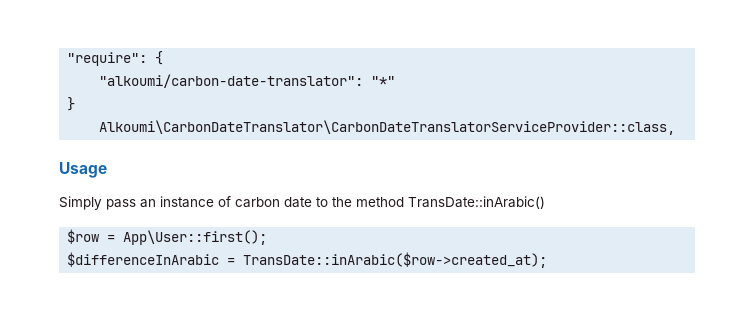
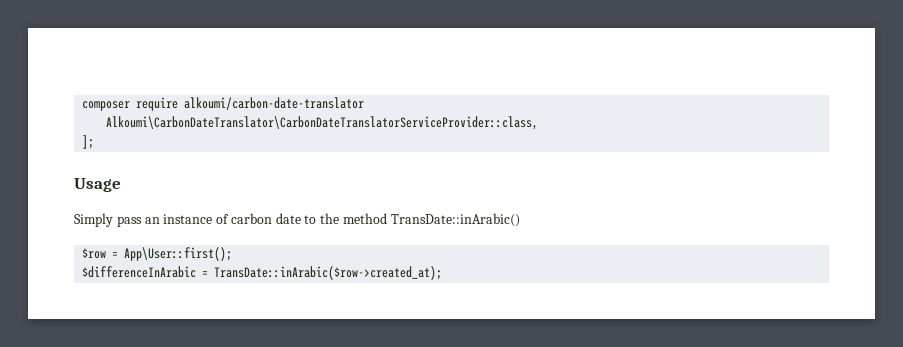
[67,51,164,66] [99,74,396,88] [67,97,76,111] "require": { // "alkoumi/carbon-date-translator": "*" // } -> [82,97,365,111] composer require alkoumi/carbon-date-translator
(676, 127) none -> [82,135,95,149] // ];

